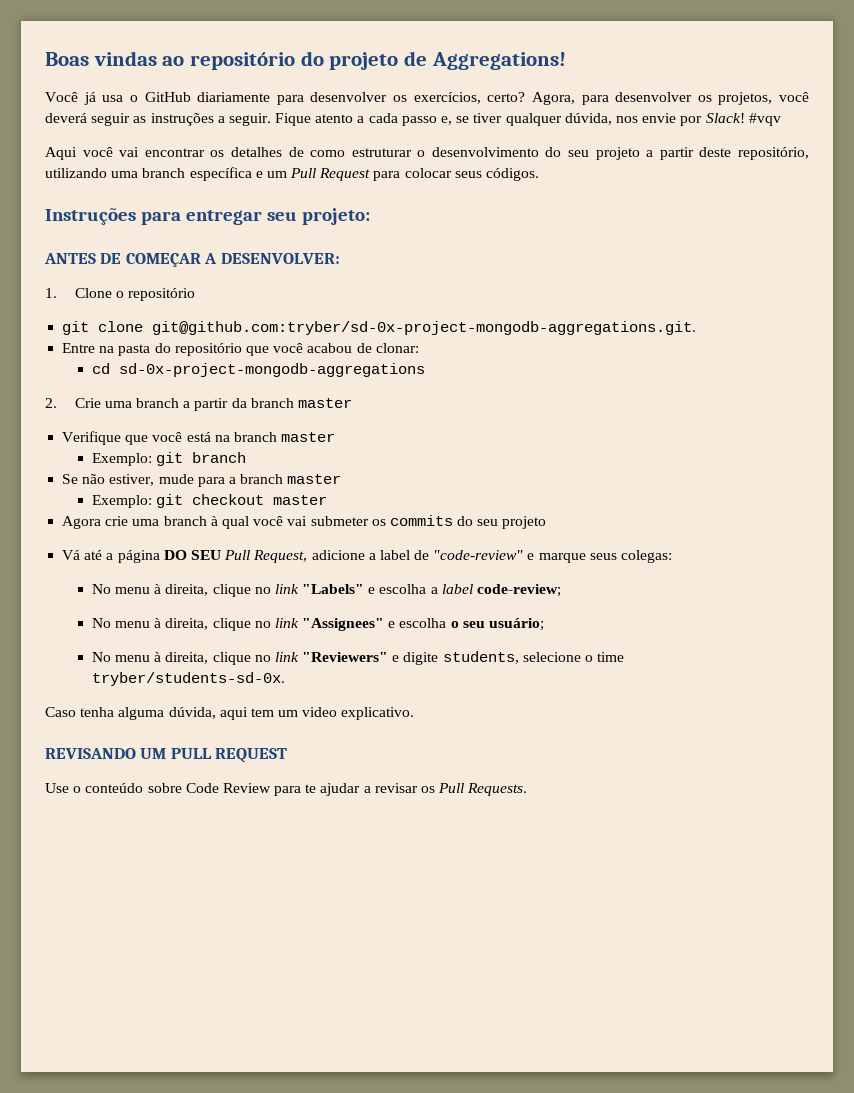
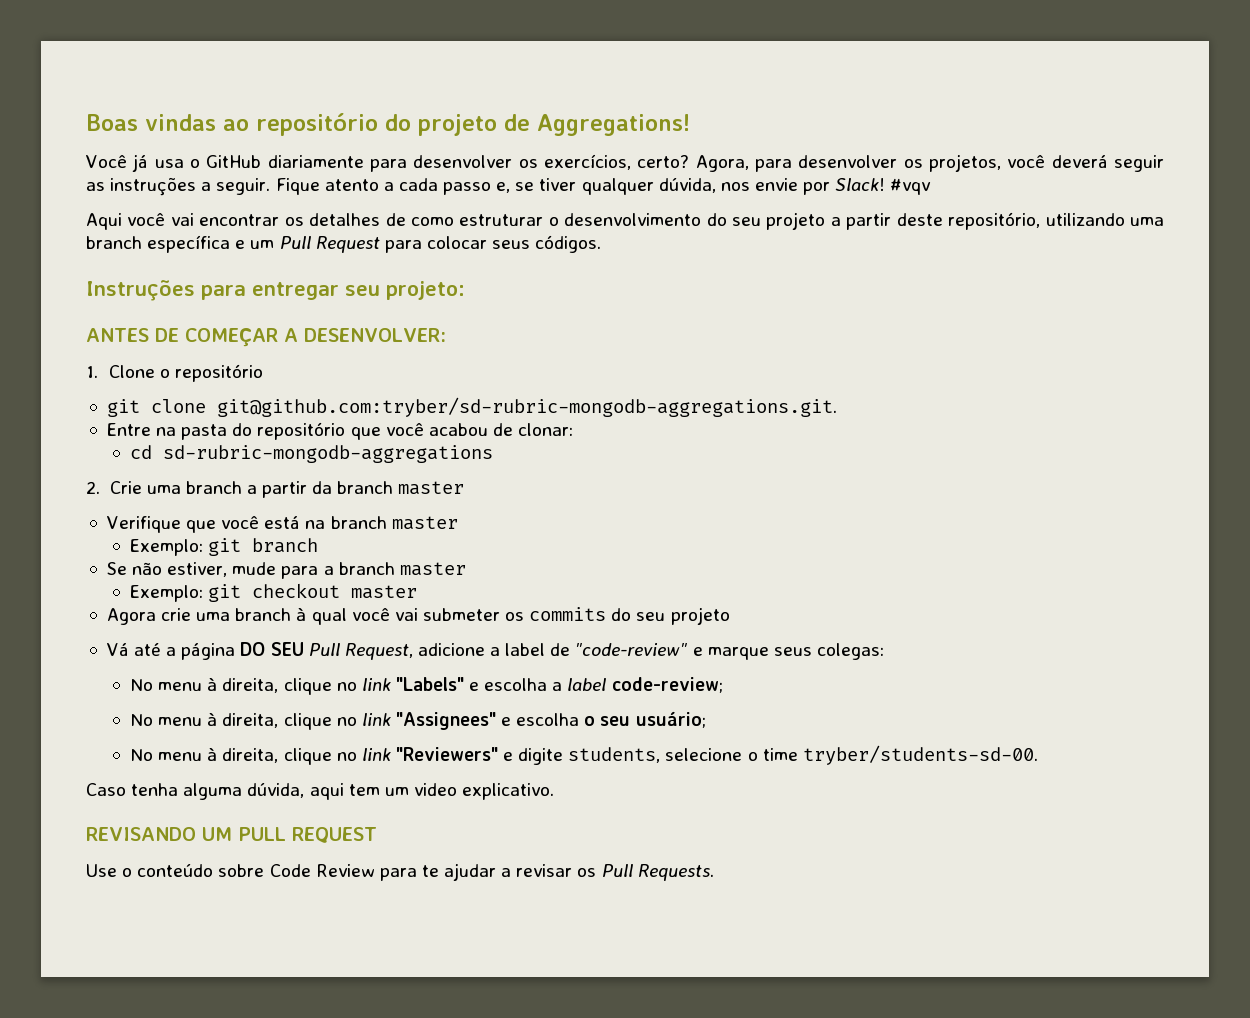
[152,321,697,335] git@github.com:tryber/sd-0x-project-mongodb-aggregations.git. -> [216,397,837,417] git@github.com:tryber/sd-rubric-mongodb-aggregations.git.
[118,363,425,377] sd-0x-project-mongodb-aggregations -> [163,445,494,463] sd-rubric-mongodb-aggregations
[91,672,285,686] tryber/students-sd-0x. -> [802,745,1038,765] tryber/students-sd-00.

